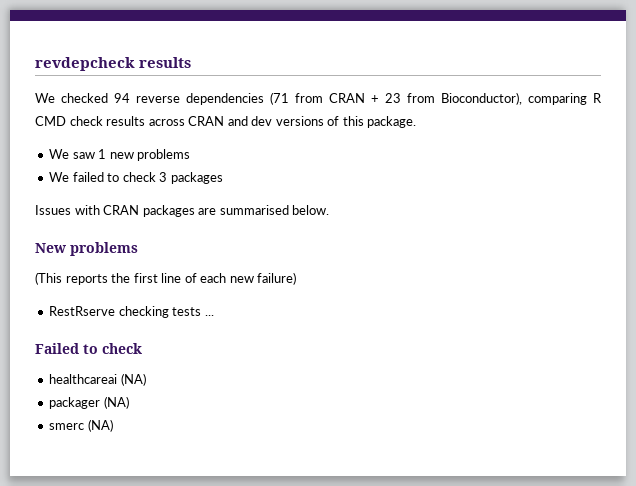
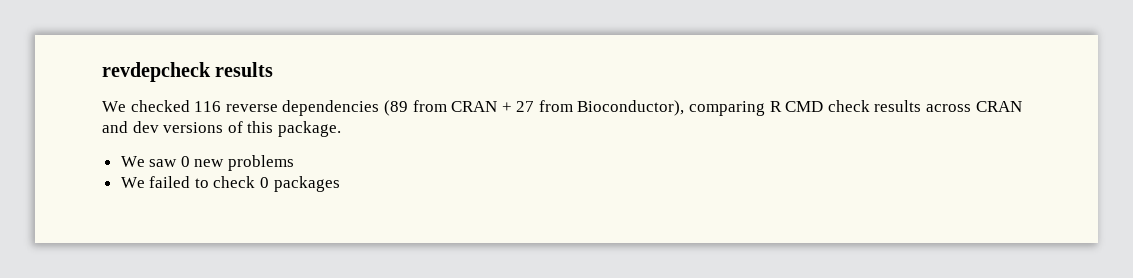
[114,93,130,103] 94 -> [194,101,222,112] 116
[270,92,289,105] (71 -> [383,100,408,116] (89
[385,93,401,103] 23 -> [516,101,535,112] 27
[98,149,107,159] 1 -> [180,156,190,167] 0
[159,172,223,184] [35,205,330,217] [35,242,138,256] [35,272,297,285] [49,306,214,318] [35,343,142,354] [49,373,146,386] [49,396,129,409] [49,419,113,432] 3 packages // Issues with CRAN packages are summarised below. // New problems // (This reports the first line of each new failure) // RestRserve checking tests ... // Failed to check // healthcareai (NA) // packager (NA) // smerc (NA) -> [260,176,340,192] 0 packages

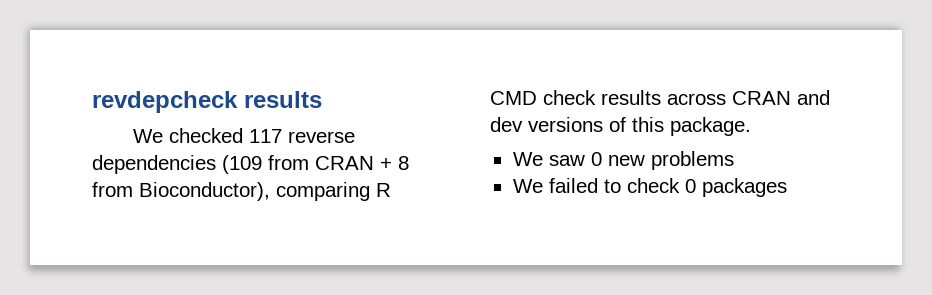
[194,101,222,112] 116 -> [249,129,283,143] 117
[383,100,408,116] (89 -> [222,155,262,174] (109
[516,101,535,112] 27 -> [398,156,409,170] 8

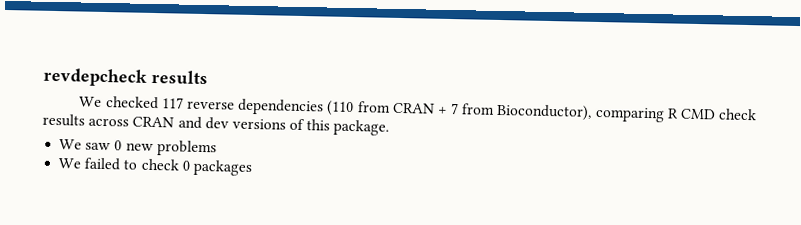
[222,155,262,174] (109 -> [326,100,355,117] (110
[398,156,409,170] 8 -> [450,103,460,115] 7

